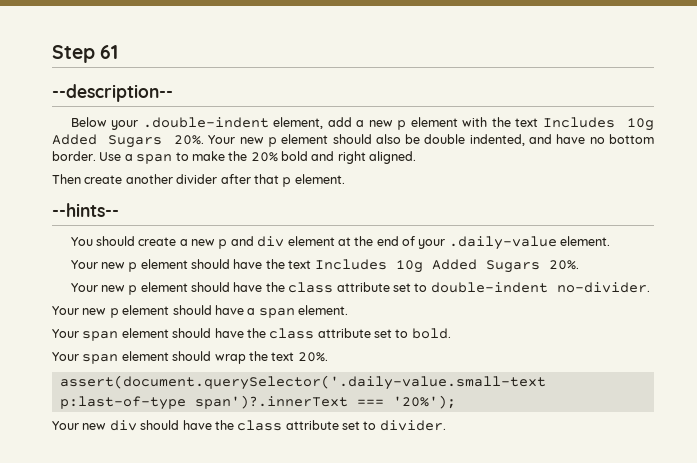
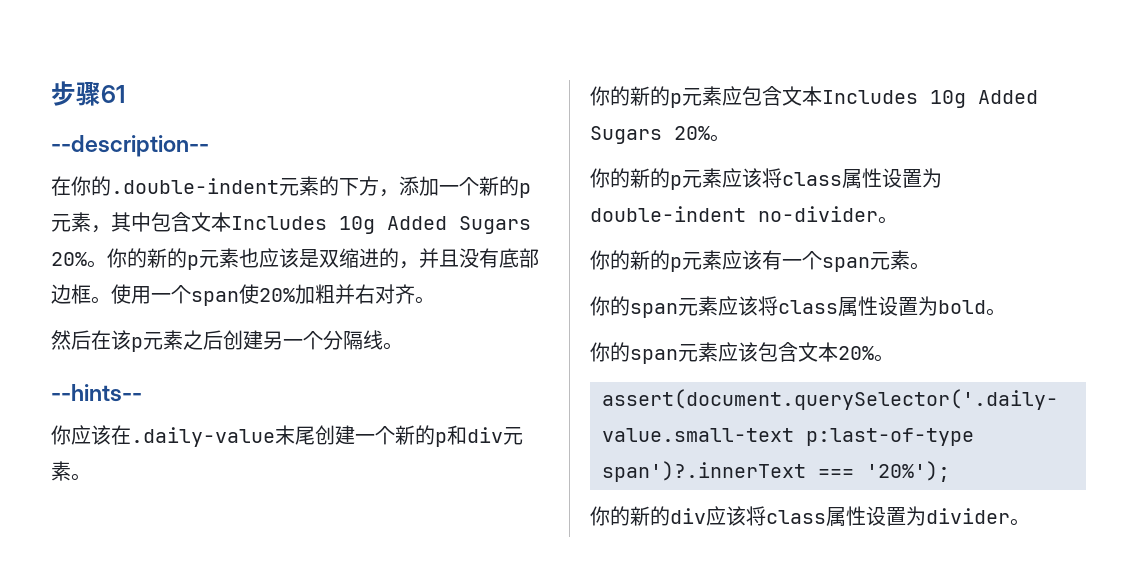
[52,45,95,63] Step -> [51,81,101,106] 步骤
[70,117,655,131] [52,134,654,148] [52,151,417,164] [52,174,345,187] [52,203,119,217] [70,236,611,250] [70,259,579,273] [70,282,650,295] [52,305,348,318] [52,328,451,341] [52,351,328,364] Below your .double-indent element, add a new p element with the text Includes 10g Added Sugars 20%. Your new p element should also be double indented, and have no bottom border. Use a span to make the 20% bold and right aligned. // Then create another divider after that p element. // --hints-- // You should create a new p and div element at the end of your .daily-value element. // Your new p element should have the text Includes 10g Added Sugars 20%. // Your new p element should have the class attribute set to double-indent no-divider. // Your new p element should have a span element. // Your span element should have the class attribute set to bold. // Your span element should wrap the text 20%. -> [51,176,531,198] [51,212,531,234] [51,248,539,270] [51,284,435,306] [51,330,403,352] [51,384,142,402] [51,425,523,447] [51,461,91,481] [590,86,1038,108] [590,126,730,144] [590,168,942,190] [590,206,898,224] [590,250,930,272] [590,296,1006,318] [590,342,894,364] 在你的.double-indent元素的下方，添加一个新的p元素，其中包含文本Includes 10g Added Sugars 20%。你的新的p元素也应该是双缩进的，并且没有底部边框。使用一个span使20%加粗并右对齐。 // 然后在该p元素之后创建另一个分隔线。 // --hints-- // 你应该在.daily-value末尾创建一个新的p和div元素。 // 你的新的p元素应包含文本Includes 10g Added Sugars 20%。 // 你的新的p元素应该将class属性设置为double-indent no-divider。 // 你的新的p元素应该有一个span元素。 // 你的span元素应该将class属性设置为bold。 // 你的span元素应该包含文本20%。
[52,420,446,431] Your new div should have the class attribute set to divider. -> [590,506,1030,527] 你的新的div应该将class属性设置为divider。

